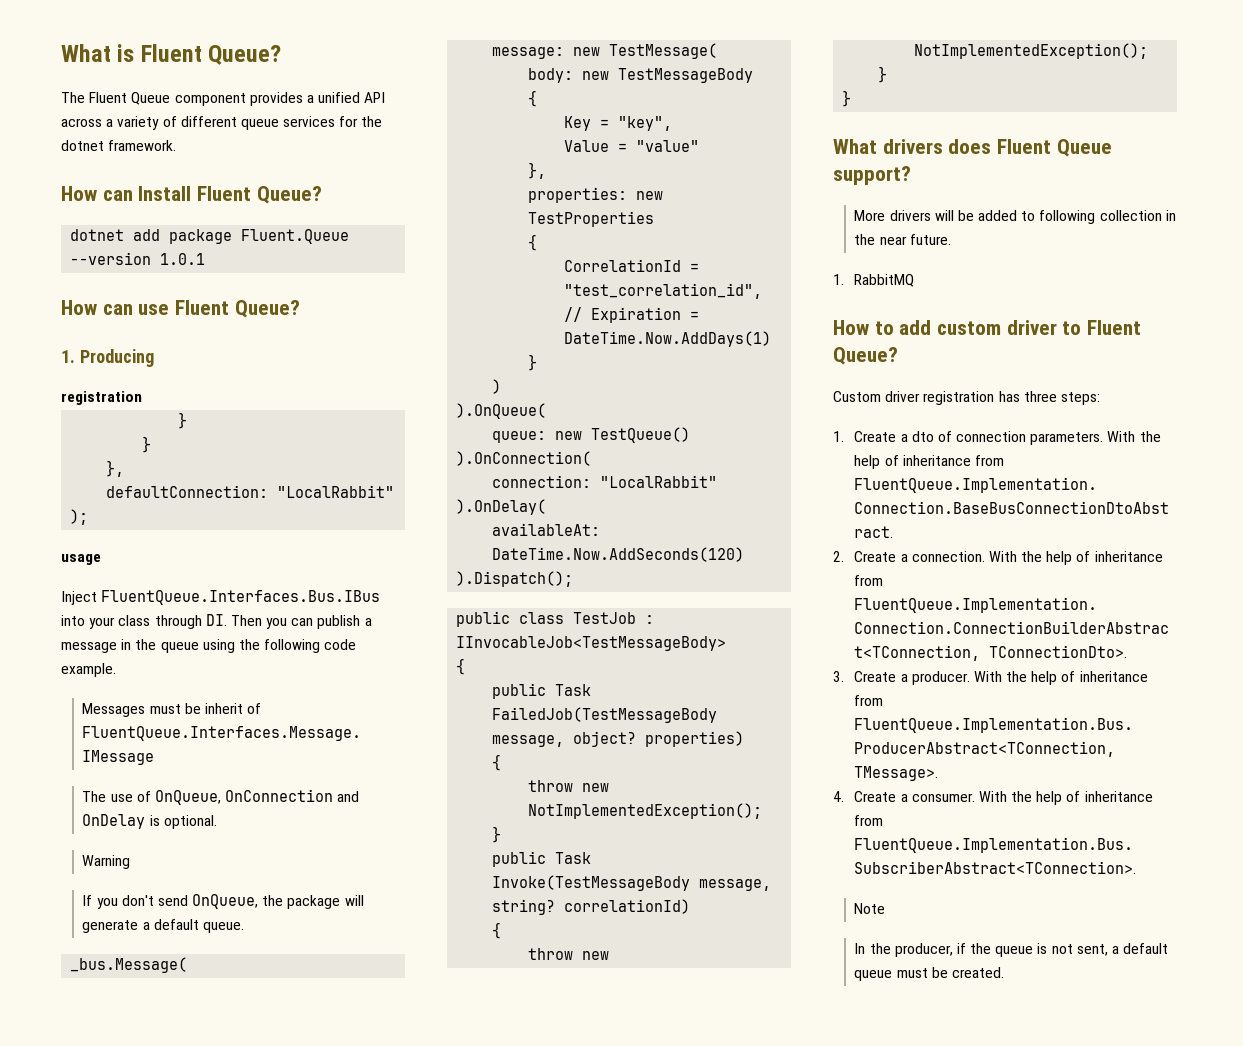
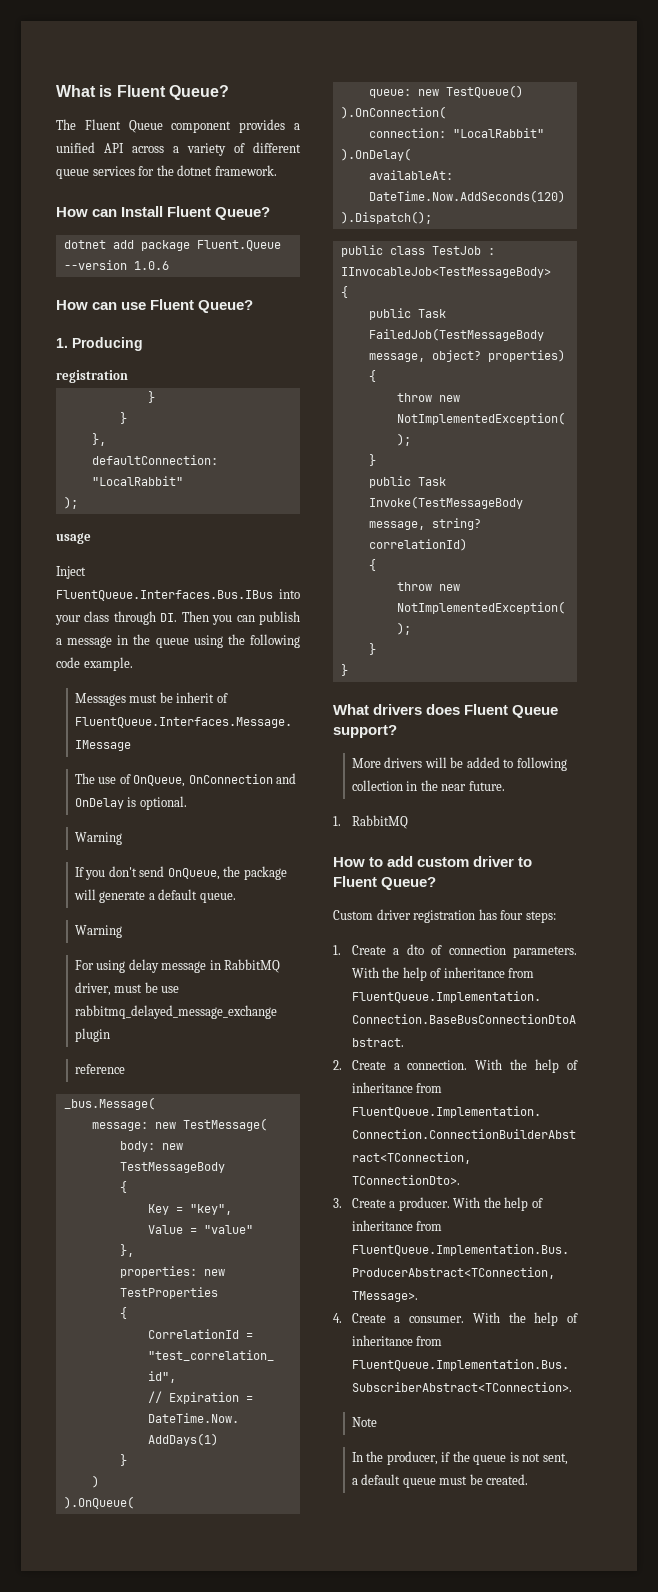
[160,253,206,265] 1.0.1 -> [133,261,169,270] 1.0.6
(244, 927) none -> [74,925,122,938] [74,959,281,973] [74,982,180,996] [74,1005,277,1019] [74,1028,110,1042] [74,1064,125,1074] // Warning // For using delay message in RabbitMQ driver, must be use rabbitmq_delayed_message_exchange plugin // reference
[1023,391,1057,402] three -> [500,910,524,920] four

